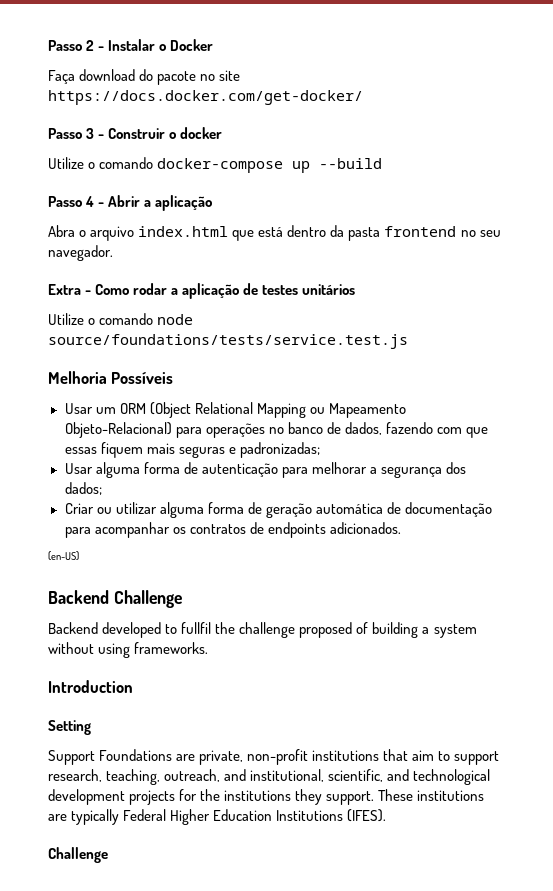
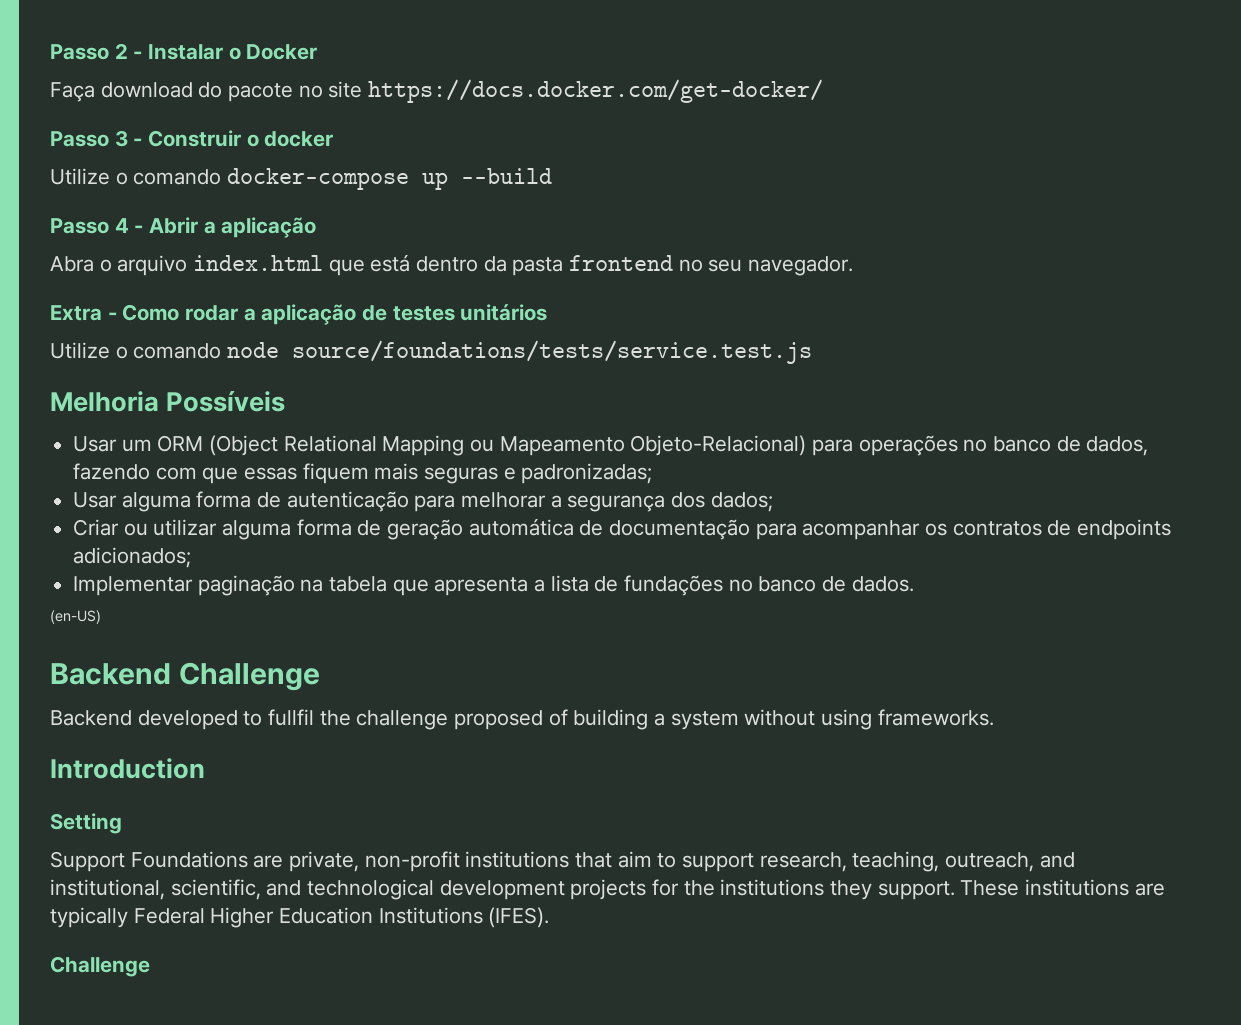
[329,522,401,534] adicionados. -> [73,547,192,568] [73,575,914,596] adicionados; // Implementar paginação na tabela que apresenta a lista de fundações no banco de dados.

